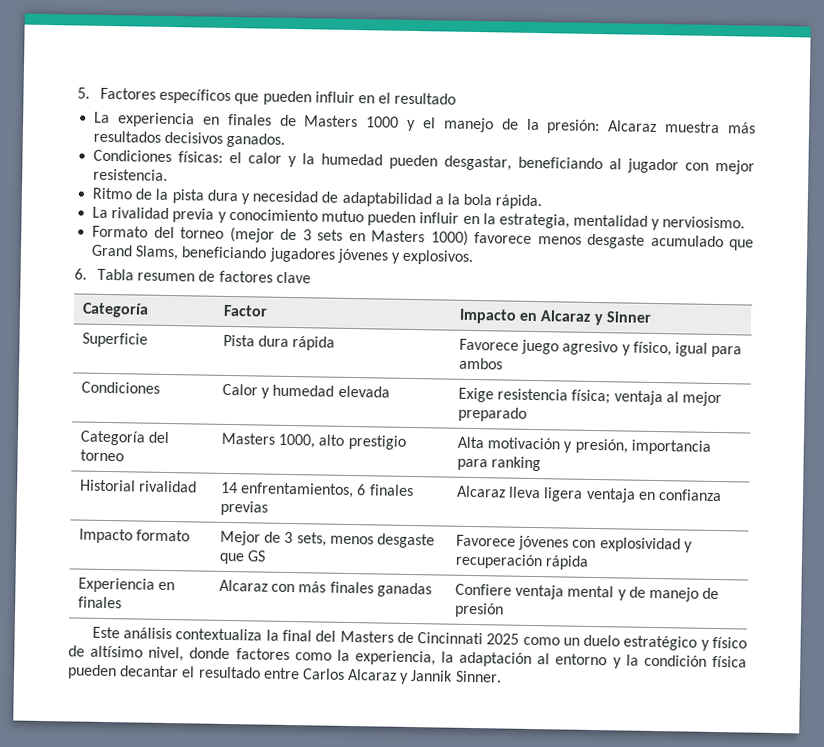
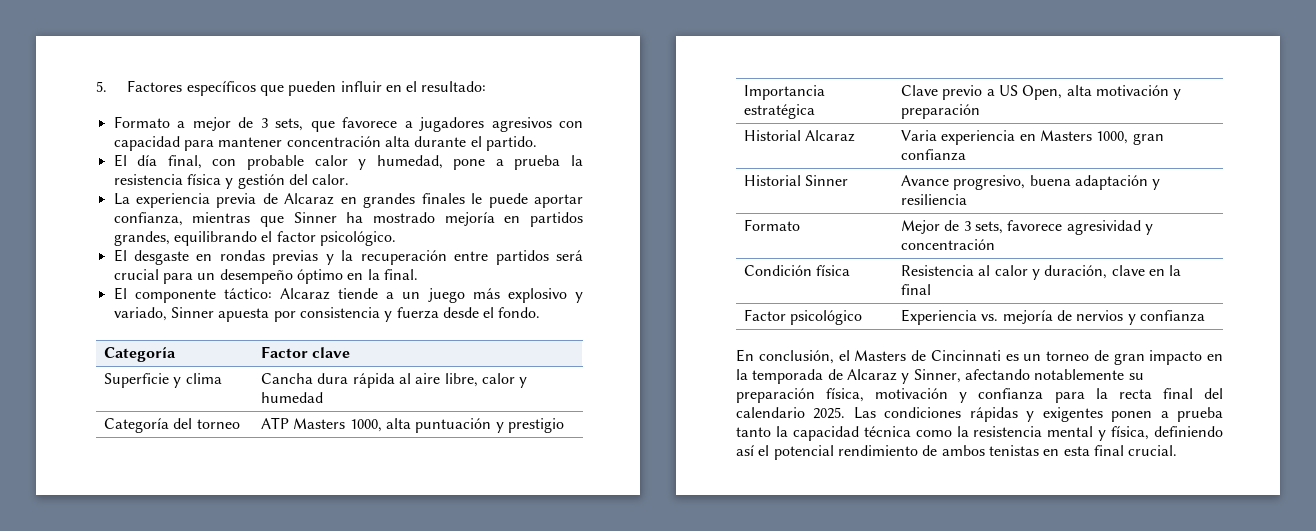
[394,92,457,105] [94,111,757,135] [93,130,286,148] [93,149,756,175] [93,168,169,181] [92,187,543,210] [92,206,746,231] [92,225,755,251] [91,244,475,265] [74,268,311,284] [81,302,149,318] [222,304,268,317] [458,308,652,326] [81,332,148,348] [222,334,336,351] [458,338,743,358] [458,357,503,370] [80,381,160,394] [221,383,390,399] [457,387,722,407] [457,406,527,422] resultado // La experiencia en finales de Masters 1000 y el manejo de la presión: Alcaraz muestra más resultados decisivos ganados. // Condiciones físicas: el calor y la humedad pueden desgastar, beneficiando al jugador con mejor resistencia. // Ritmo de la pista dura y necesidad de adaptabilidad a la bola rápida. // La rivalidad previa y conocimiento mutuo pueden influir en la estrategia, mentalidad y nerviosismo. // Formato del torneo (mejor de 3 sets en Masters 1000) favorece menos desgaste acumulado que Grand Slams, beneficiando jugadores jóvenes y explosivos. // 6. Tabla resumen de factores clave // Categoría | Factor | Impacto en Alcaraz y Sinner // Superficie | Pista dura rápida | Favorece juego agresivo y físico, igual para ambos // Condiciones | Calor y humedad elevada | Exige resistencia física; ventaja al mejor preparado -> [421,81,487,92] [113,116,583,132] [113,136,537,151] [113,154,583,170] [113,174,350,189] [113,193,583,208] [113,212,583,227] [113,231,396,246] [113,249,583,265] [113,269,418,284] [113,287,583,303] [113,307,541,322] [104,347,177,362] [261,346,351,358] [104,373,222,388] [261,373,528,388] [261,392,324,403] resultado: // Formato a mejor de 3 sets, que favorece a jugadores agresivos con capacidad para mantener concentración alta durante el partido. // El día final, con probable calor y humedad, pone a prueba la resistencia física y gestión del calor. // La experiencia previa de Alcaraz en grandes finales le puede aportar confianza, mientras que Sinner ha mostrado mejoría en partidos grandes, equilibrando el factor psicológico. // El desgaste en rondas previas y la recuperación entre partidos será crucial para un desempeño óptimo en la final. // El componente táctico: Alcaraz tiende a un juego más explosivo y variado, Sinner apuesta por consistencia y fuerza desde el fondo. // Categoría | Factor clave // Superficie y clima | Cancha dura rápida al aire libre, calor y humedad
[220,432,406,450] [456,436,711,455] [456,456,542,472] [79,479,198,493] [220,481,414,499] [219,500,268,516] [455,485,722,503] [78,528,191,544] [219,530,435,549] [218,550,267,565] [455,534,693,553] [454,553,590,570] [77,577,176,593] [77,596,122,609] [218,579,432,598] [454,583,720,602] [454,602,504,618] [91,626,747,651] [68,645,747,669] [67,664,502,684] Masters 1000, alto prestigio | Alta motivación y presión, importancia para ranking // Historial rivalidad | 14 enfrentamientos, 6 finales previas | Alcaraz lleva ligera ventaja en confianza // Impacto formato | Mejor de 3 sets, menos desgaste que GS | Favorece jóvenes con explosividad y recuperación rápida // Experiencia en finales | Alcaraz con más finales ganadas | Confiere ventaja mental y de manejo de presión // Este análisis contextualiza la final del Masters de Cincinnati 2025 como un duelo estratégico y físico de altísimo nivel, donde factores como la experiencia, la adaptación al entorno y la condición física pueden decantar el resultado entre Carlos Alcaraz y Jannik Sinner. -> [261,417,565,433] [744,85,826,100] [744,104,816,119] [901,85,1182,100] [901,104,981,119] [744,130,856,142] [901,130,1164,145] [901,149,967,161] [744,175,849,186] [901,175,1161,190] [901,194,968,205] [744,219,801,231] [901,220,1154,235] [901,239,996,250] [744,265,851,276] [901,265,1182,280] [901,284,932,295] [744,309,863,325] [901,309,1206,325] [736,349,1223,365] [736,369,1144,384] [736,388,1223,403] [736,407,1223,422] [736,426,1223,441] [736,445,1178,460] ATP Masters 1000, alta puntuación y prestigio // Importancia estratégica | Clave previo a US Open, alta motivación y preparación // Historial Alcaraz | Varia experiencia en Masters 1000, gran confianza // Historial Sinner | Avance progresivo, buena adaptación y resiliencia // Formato | Mejor de 3 sets, favorece agresividad y concentración // Condición física | Resistencia al calor y duración, clave en la final // Factor psicológico | Experiencia vs. mejoría de nervios y confianza // En conclusión, el Masters de Cincinnati es un torneo de gran impacto en la temporada de Alcaraz y Sinner, afectando notablemente su preparación física, motivación y confianza para la recta final del calendario 2025. Las condiciones rápidas y exigentes ponen a prueba tanto la capacidad técnica como la resistencia mental y física, definiendo así el potencial rendimiento de ambos tenistas en esta final crucial.

